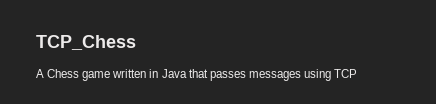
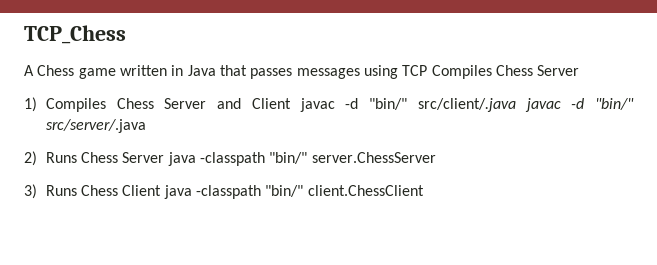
(358, 73) none -> [431,65,580,79] [24,97,634,112] [45,119,146,133] [24,151,436,166] [24,184,424,199] Compiles Chess Server // 1) Compiles Chess Server and Client javac -d "bin/" src/client/.java javac -d "bin/" src/server/.java // 2) Runs Chess Server java -classpath "bin/" server.ChessServer // 3) Runs Chess Client java -classpath "bin/" client.ChessClient

